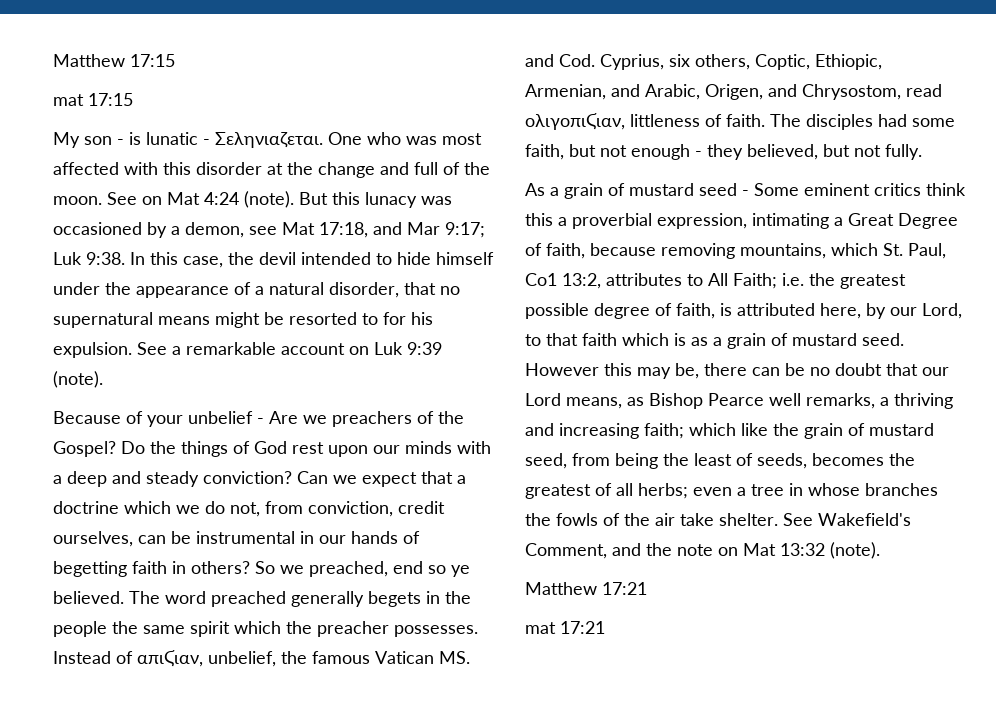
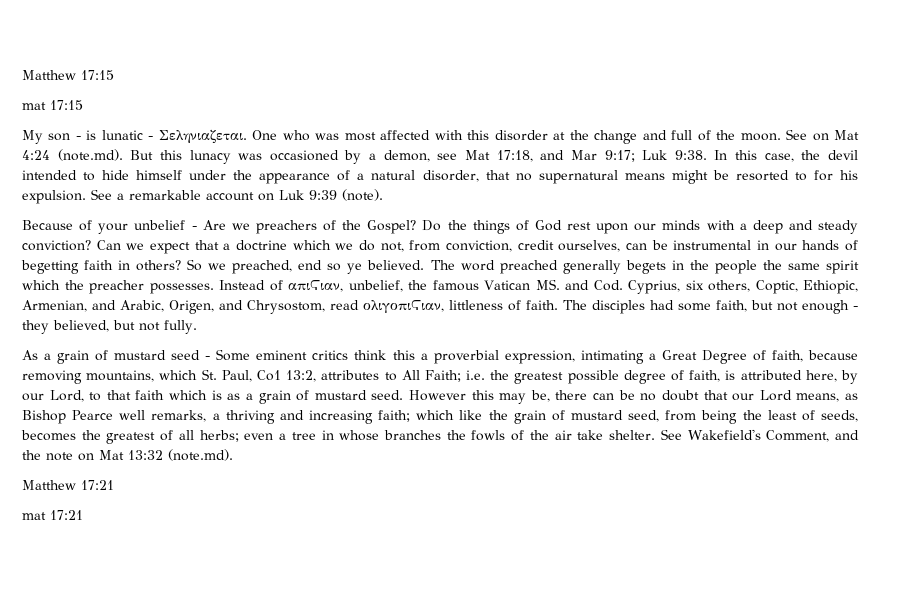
[244,191,294,208] (note). -> [57,149,123,161] (note.md).
[830,542,880,559] (note). -> [168,449,233,461] (note.md).

